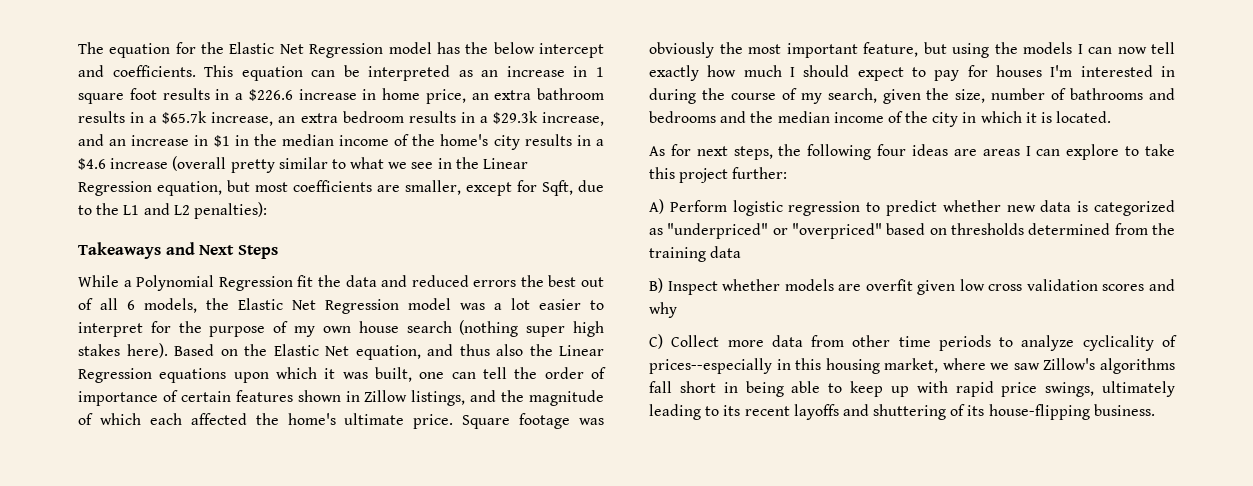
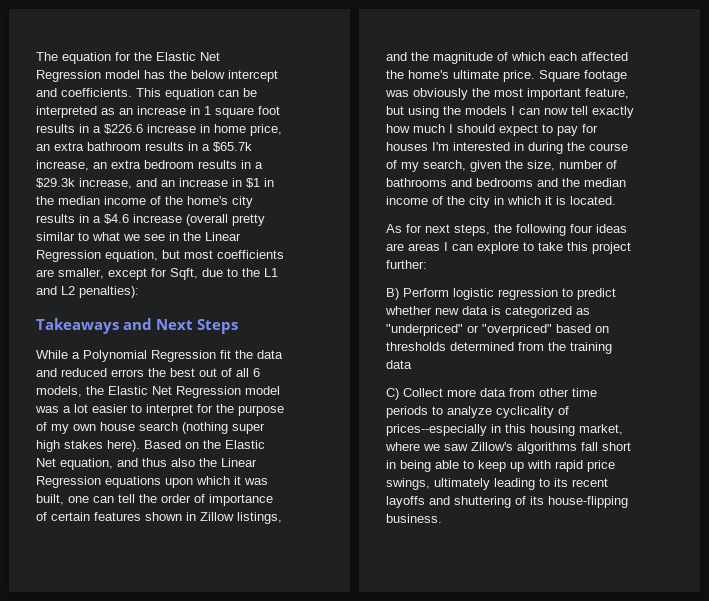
[649,199,664,214] A) -> [386,288,399,300] B)
[649,278,1175,295] [649,302,677,318] // B) Inspect whether models are overfit given low cross validation scores and why -> (412, 364) none

